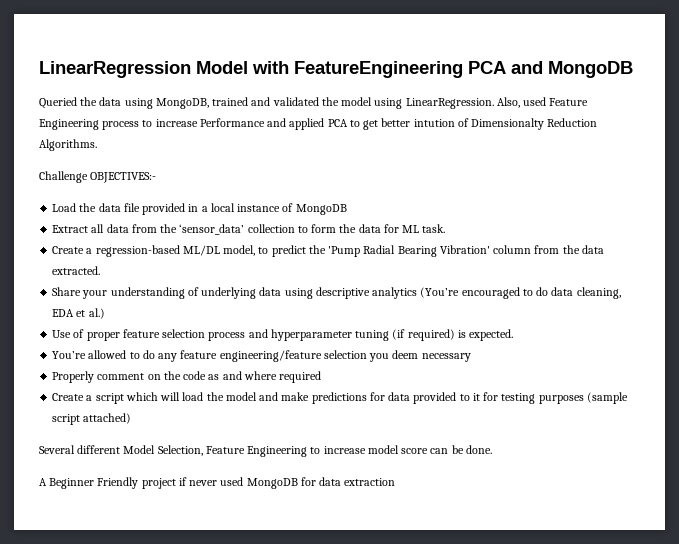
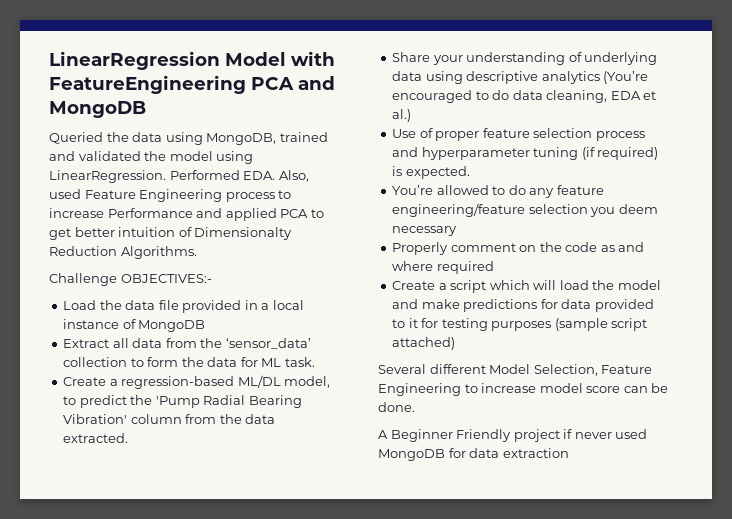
(494, 103) none -> [169,170,276,180] Performed EDA.
[413,119,455,127] intution -> [118,227,176,237] intuition

